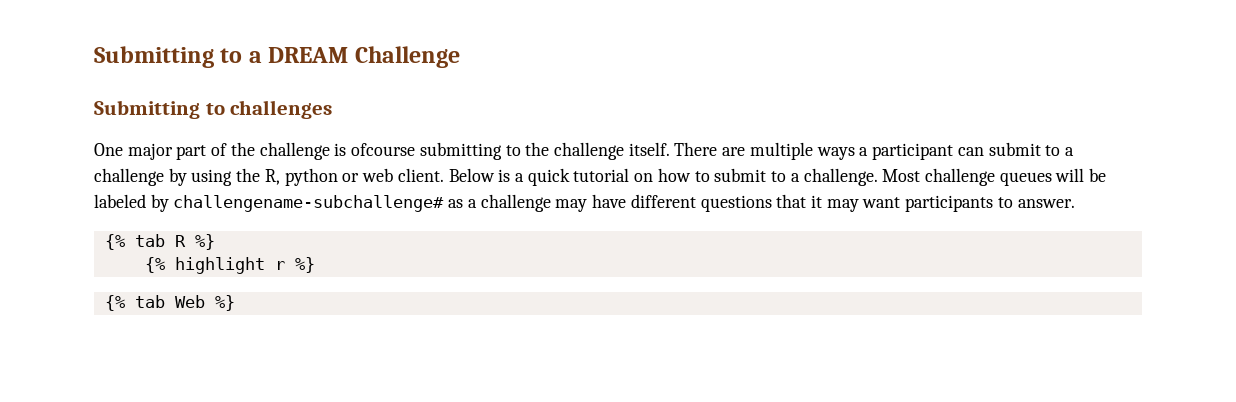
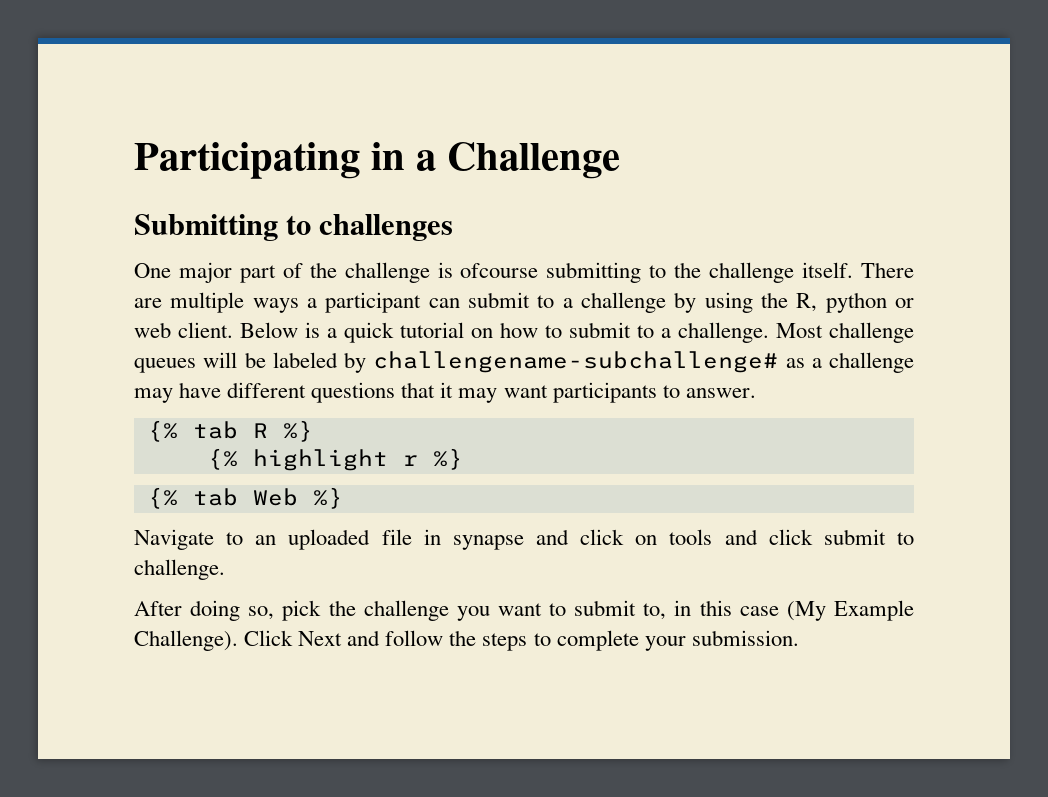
[94,46,349,68] Submitting to a DREAM -> [134,142,436,179] Participating in a
(235, 303) none -> [134,529,914,550] [134,559,225,580] [134,600,914,621] [134,630,799,651] // Navigate to an uploaded file in synapse and click on tools and click submit to challenge. // After doing so, pick the challenge you want to submit to, in this case (My Example Challenge). Click Next and follow the steps to complete your submission.

